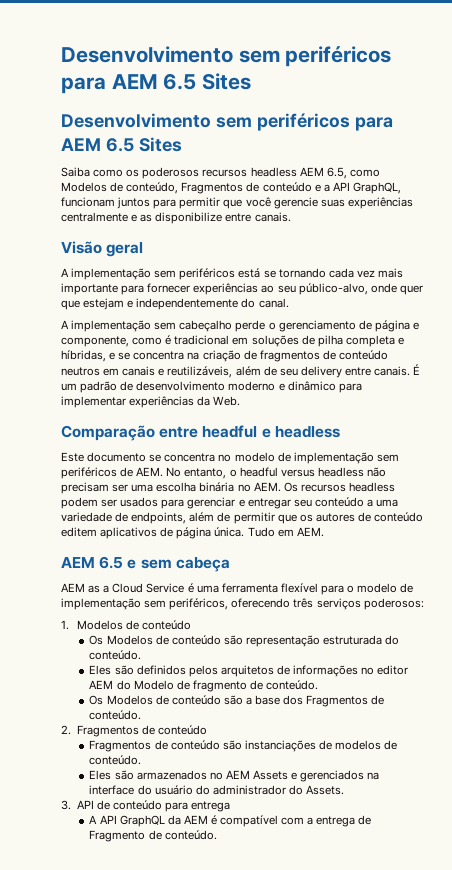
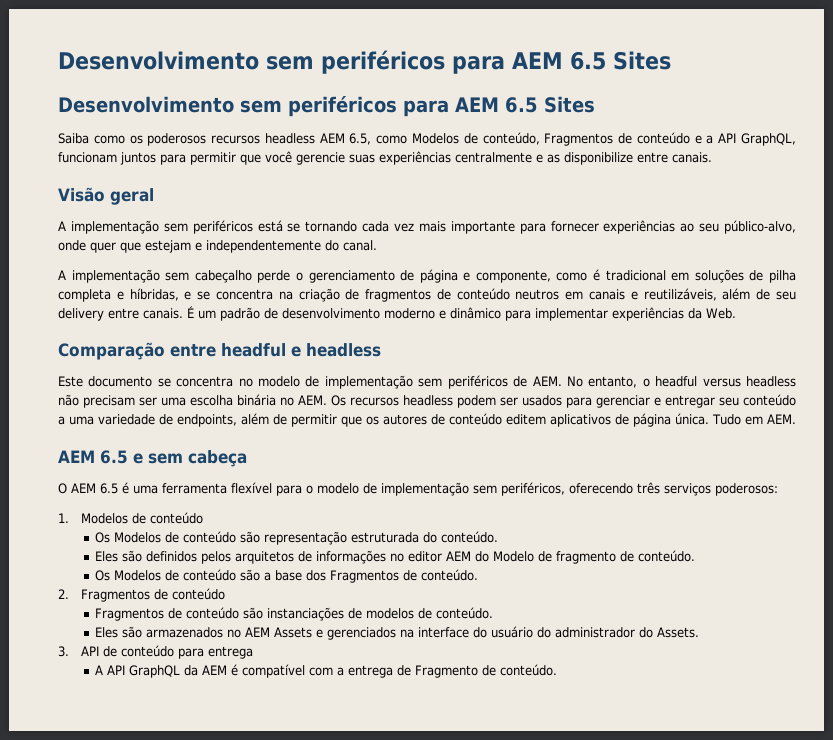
[61,583,185,593] AEM as a Cloud Service -> [58,483,118,494] O AEM 6.5

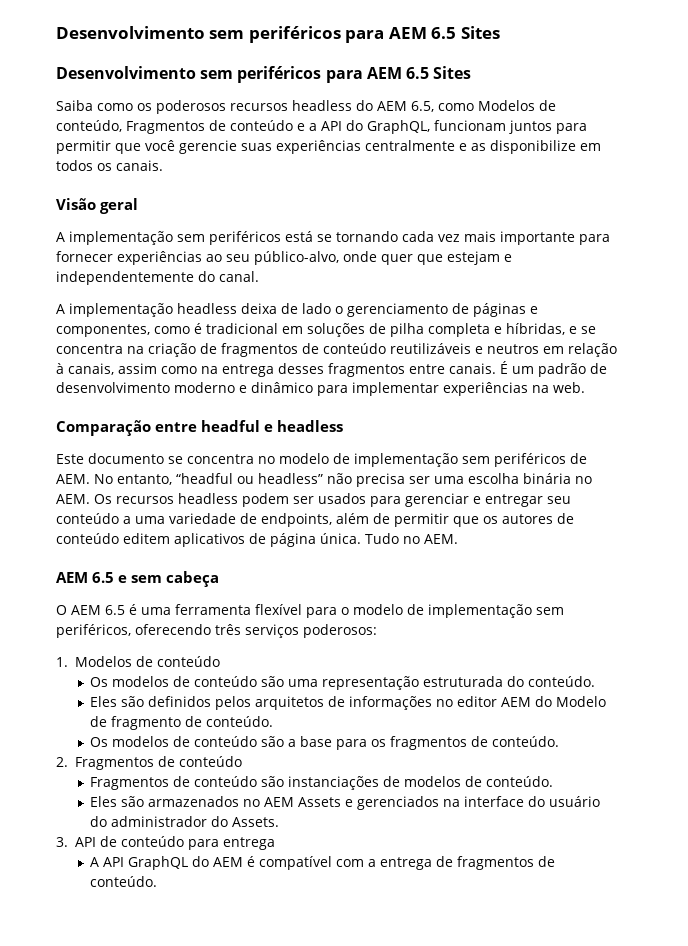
(315, 138) none -> [356,100,373,111] do
(737, 138) none -> [346,120,363,131] do
[637,152,668,163] entre -> [580,143,601,151] [56,160,112,171] em todos os
[165,269,551,283] sem cabeçalho perde o gerenciamento de página e componente, -> [177,303,538,317] [56,324,150,337] headless deixa de lado o gerenciamento de páginas e componentes,
[515,288,796,301] [58,308,104,321] neutros em canais e reutilizáveis, além de seu delivery -> [390,343,617,357] [56,363,405,377] reutilizáveis e neutros em relação à canais, assim como na entrega desses fragmentos
[688,308,736,319] da Web. -> [532,382,585,393] na web.
[642,376,796,387] [58,394,135,408] o headful versus headless não precisam -> [176,473,405,487] “headful ou headless” não precisa
[744,416,763,425] em -> [403,536,420,544] no
[113,531,260,543] Modelos de conteúdo são -> [111,676,318,687] modelos de conteúdo são uma
[113,570,161,581] Modelos -> [111,736,169,747] modelos
[305,570,399,583] dos Fragmentos -> [335,736,467,750] para os fragmentos
[183,665,198,676] da -> [191,856,209,867] do
[414,665,478,678] Fragmento -> [456,856,534,870] fragmentos

